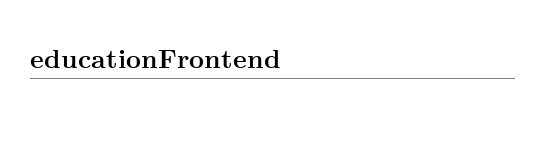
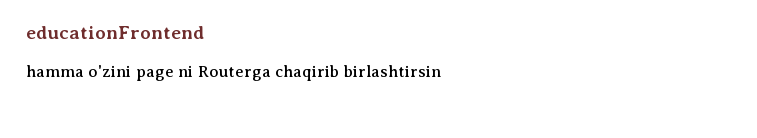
(281, 59) none -> [26,65,441,81] // hamma o'zini page ni Routerga chaqirib birlashtirsin

